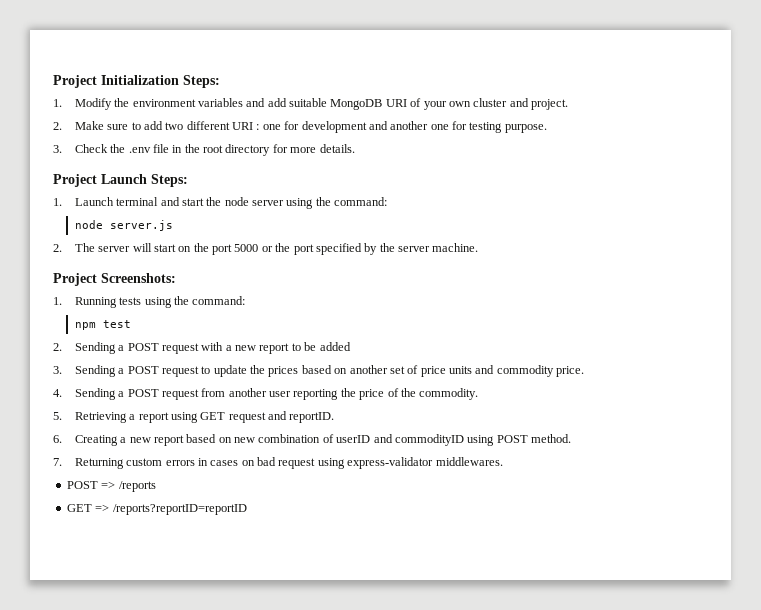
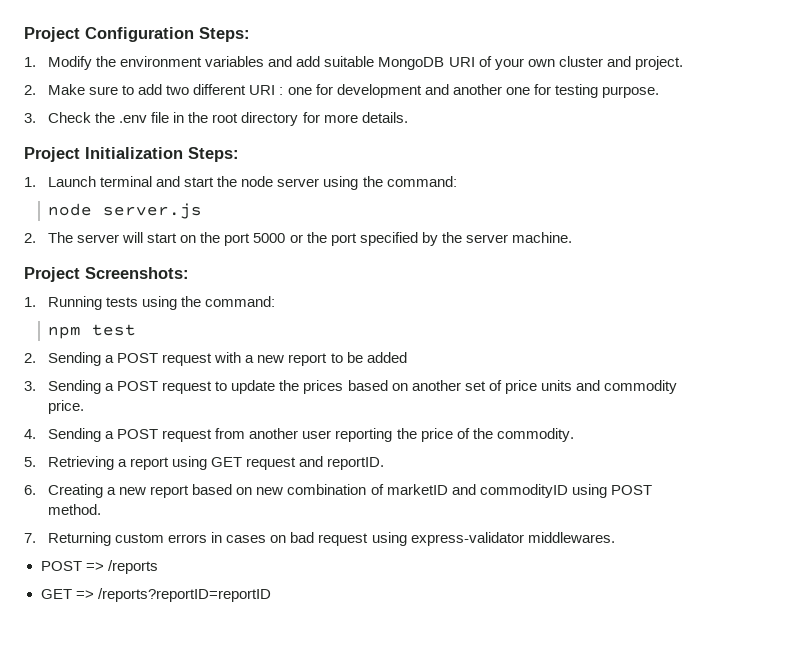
[53,75,179,88] Project Initialization -> [24,27,194,42] Project Configuration
[101,174,147,184] Launch -> [85,147,183,159] Initialization
[336,435,371,443] userID -> [386,484,448,495] marketID

